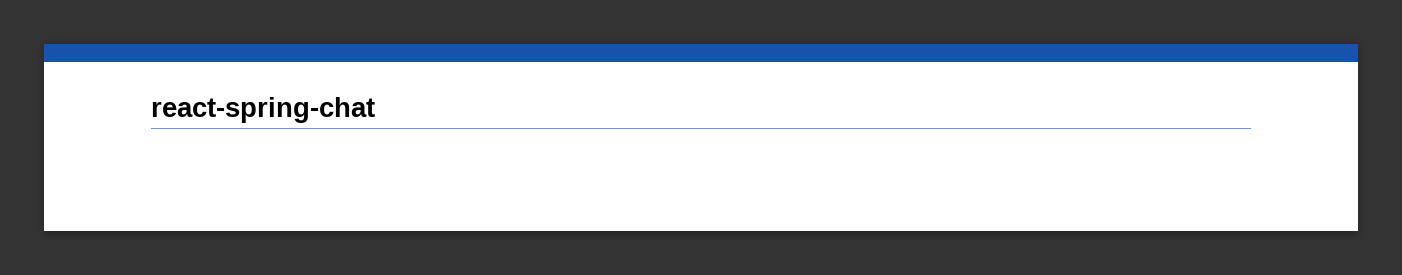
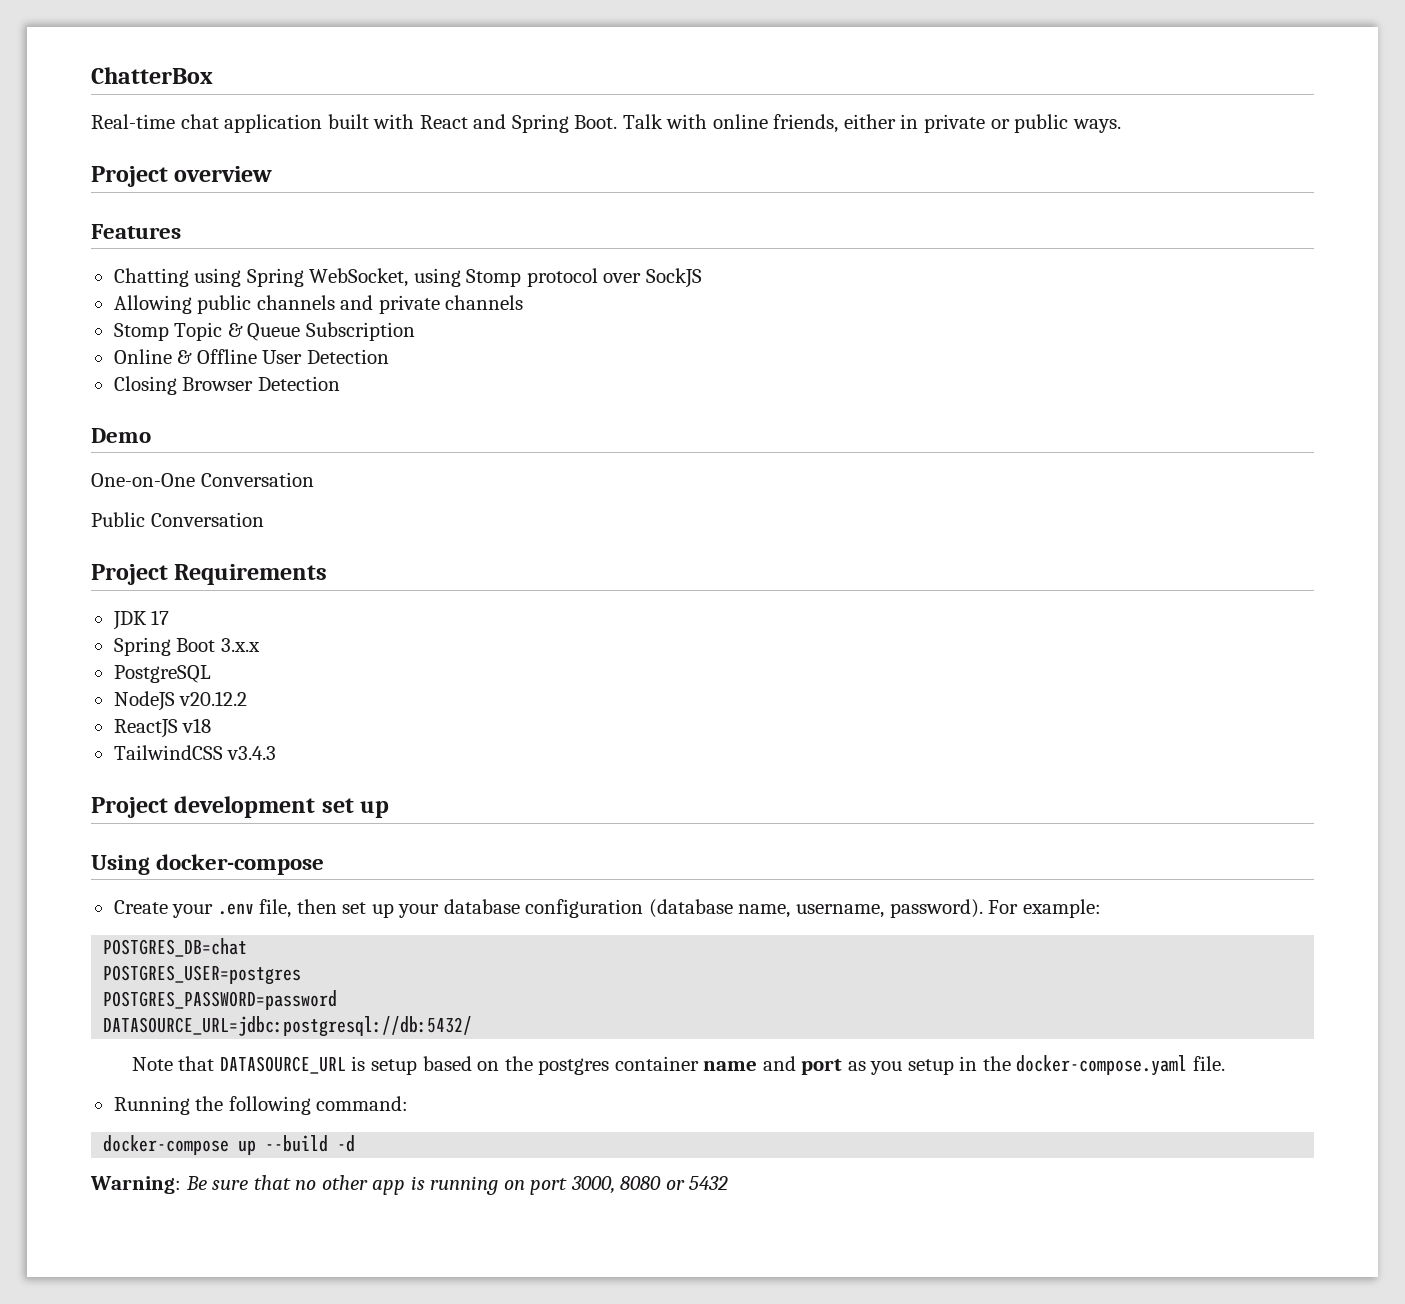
[151,97,375,123] react-spring-chat -> [91,67,213,84] [91,114,1121,133] [91,166,273,187] [91,224,181,239] [113,268,702,288] [113,295,524,314] [113,322,415,341] [113,349,389,364] [113,376,340,395] [91,428,151,443] [91,472,314,487] [91,512,264,527] [91,564,328,585] [112,610,170,630] [113,637,260,656] [113,665,211,683] [113,691,248,711] [113,718,212,738] [113,745,277,760] [91,796,390,818] [91,854,325,875] [113,899,1101,918] [103,938,248,957] [103,965,302,985] [103,990,338,1010] [103,1016,473,1037] [131,1055,1225,1076] [113,1096,409,1115] [103,1135,356,1155] [90,1175,729,1195] ChatterBox // Real-time chat application built with React and Spring Boot. Talk with online friends, either in private or public ways. // Project overview // Features // Chatting using Spring WebSocket, using Stomp protocol over SockJS // Allowing public channels and private channels // Stomp Topic & Queue Subscription // Online & Offline User Detection // Closing Browser Detection // Demo // One-on-One Conversation // Public Conversation // Project Requirements // JDK 17 // Spring Boot 3.x.x // PostgreSQL // NodeJS v20.12.2 // ReactJS v18 // TailwindCSS v3.4.3 // Project development set up // Using docker-compose // Create your .env file, then set up your database configuration (database name, username, password). For example: // POSTGRES_DB=chat // POSTGRES_USER=postgres // POSTGRES_PASSWORD=password // DATASOURCE_URL=jdbc:postgresql://db:5432/ // Note that DATASOURCE_URL is setup based on the postgres container name and port as you setup in the docker-compose.yaml file. // Running the following command: // docker-compose up --build -d // Warning: Be sure that no other app is running on port 3000, 8080 or 5432

